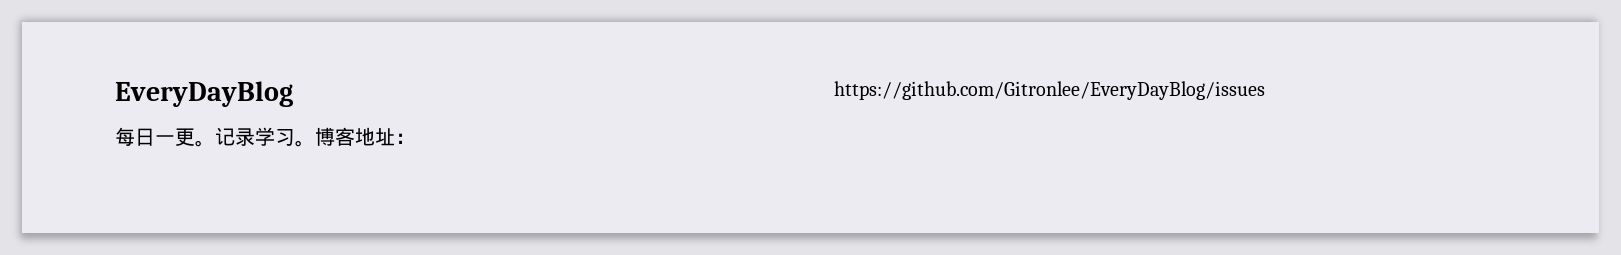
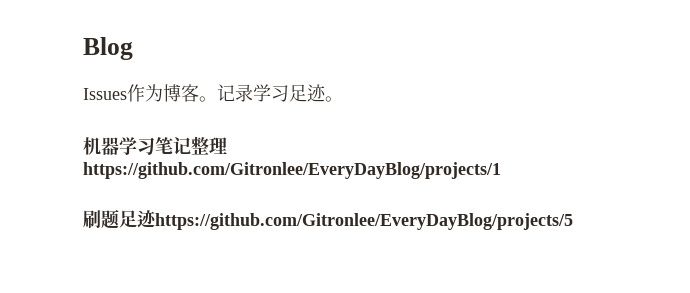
[115,81,293,107] [115,127,195,146] EveryDayBlog // 每日一更 -> [83,37,133,60] [83,84,199,102] Blog // Issues作为博客
[295,127,415,147] [834,81,1265,100] 。博客地址：https://github.com/Gitronlee/EveryDayBlog/issues -> [289,84,343,102] [83,136,227,155] [83,162,501,179] [83,209,573,230] 足迹。 // 机器学习笔记整理https://github.com/Gitronlee/EveryDayBlog/projects/1 // 刷题足迹https://github.com/Gitronlee/EveryDayBlog/projects/5

